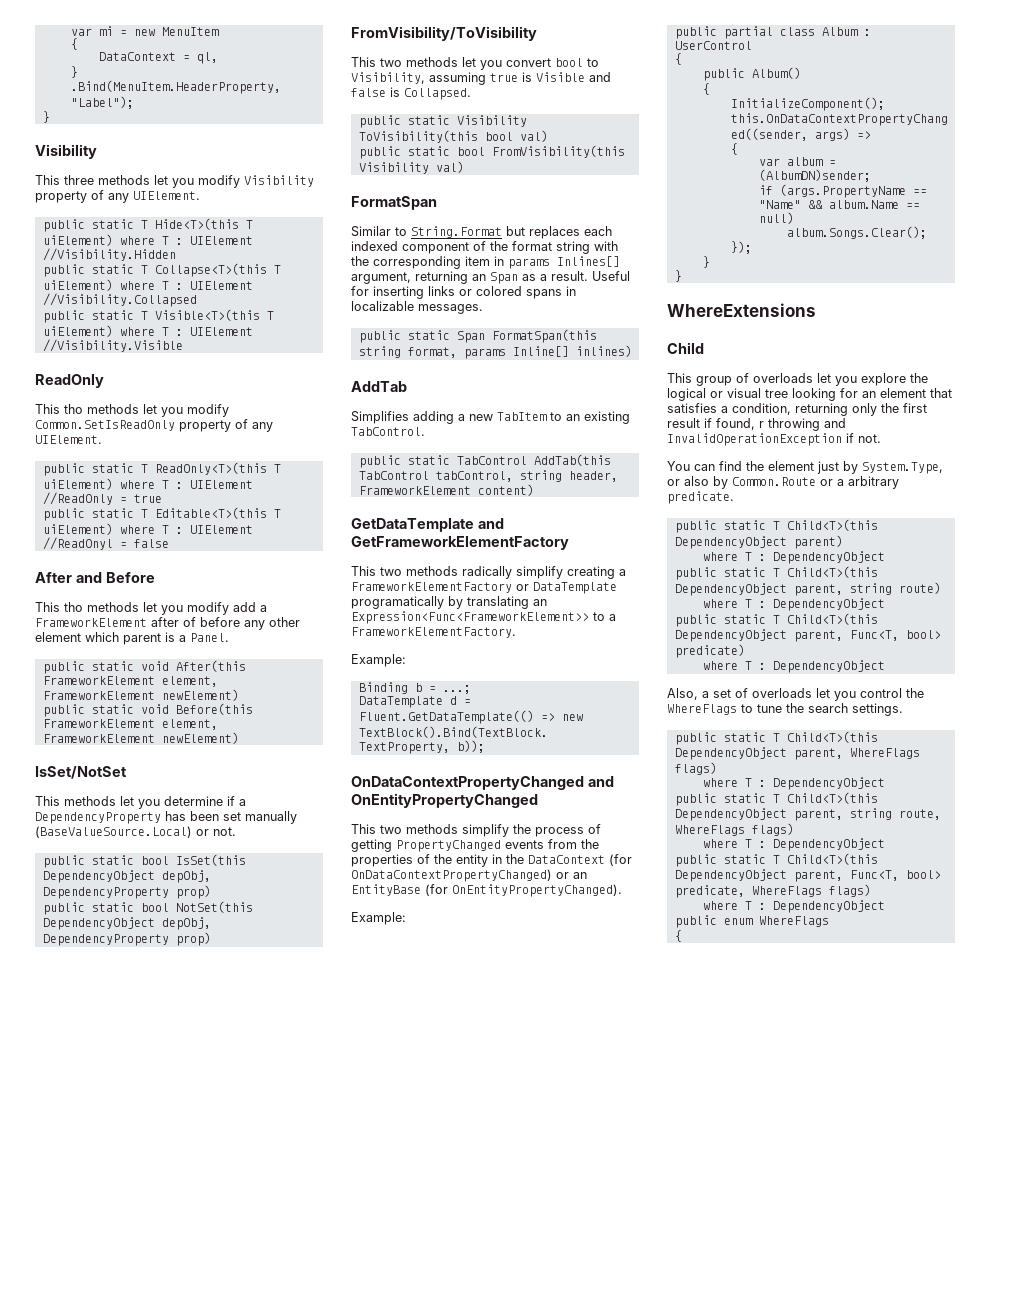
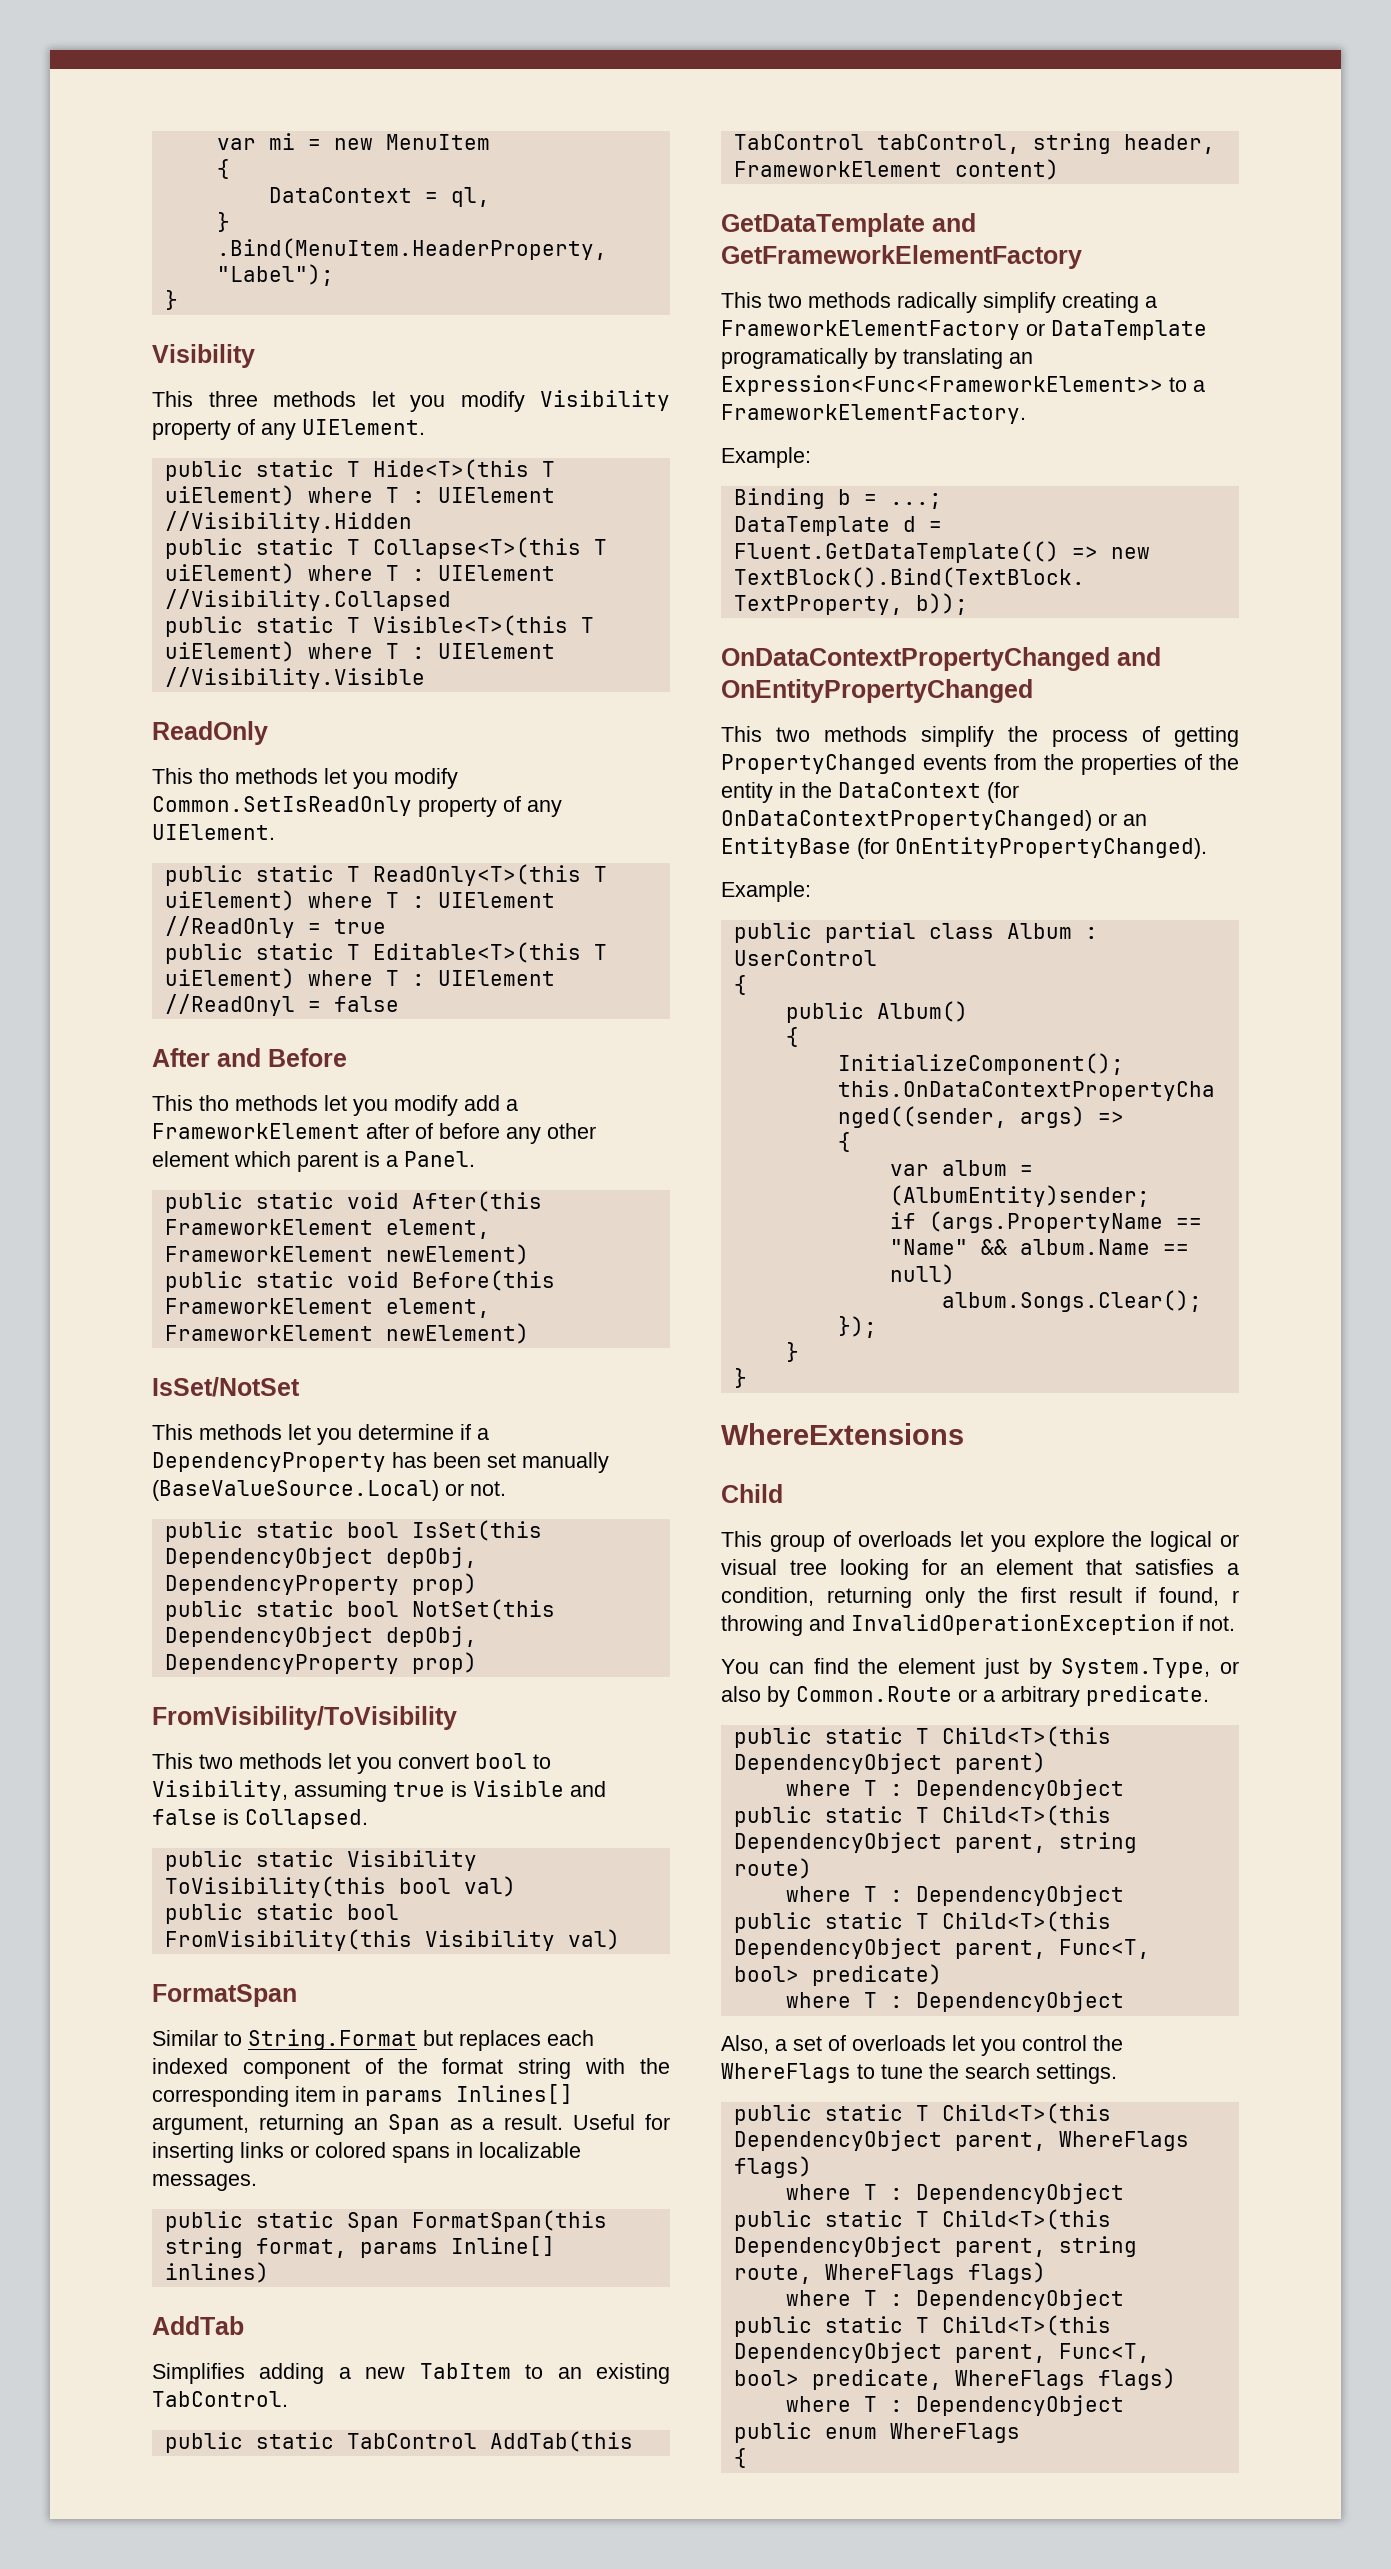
[758,169,871,182] (AlbumDN)sender; -> [889,1185,1150,1207] (AlbumEntity)sender;

